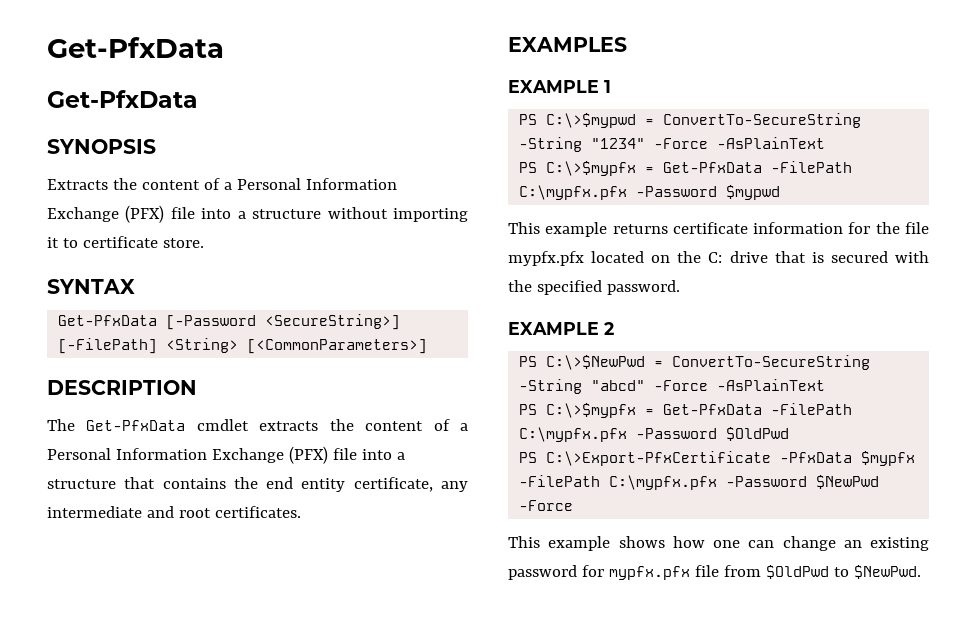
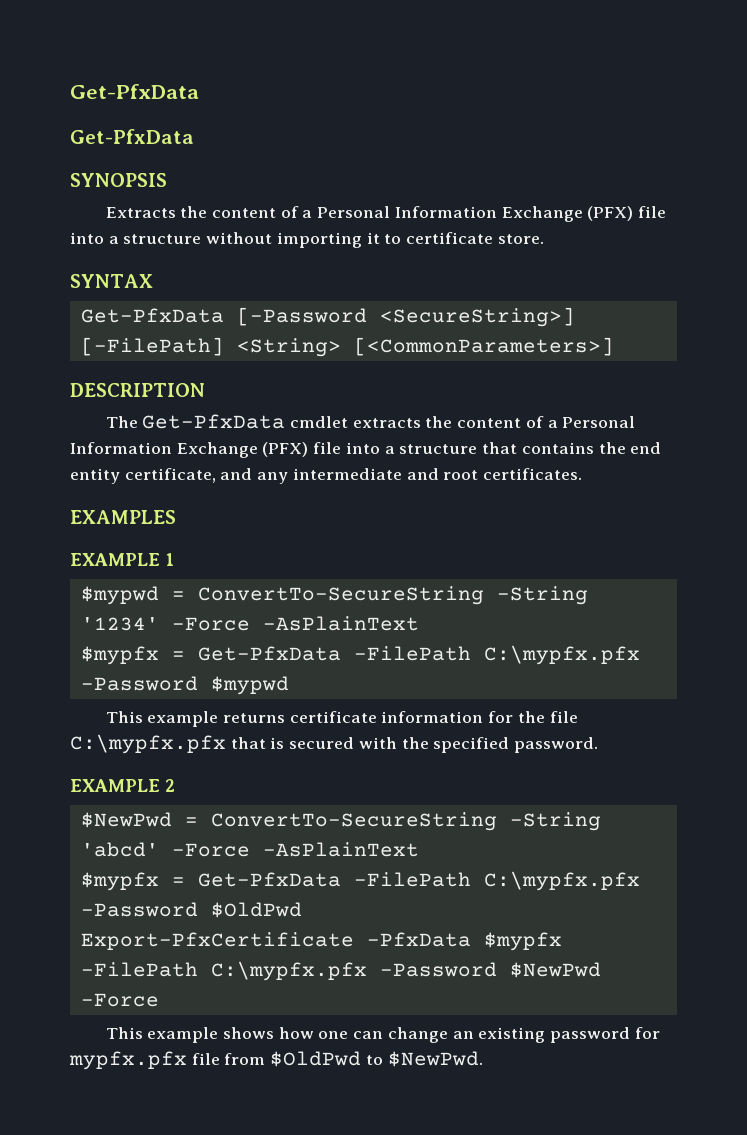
(433, 484) none -> [220,468,253,480] and
[519,113,862,128] [519,137,826,152] [519,161,637,176] PS C:\>$mypwd = ConvertTo-SecureString -String "1234" -Force -AsPlainText // PS C:\>$mypfx -> [80,586,588,605] [80,616,419,631] [80,646,159,665] $mypwd = ConvertTo-SecureString -String '1234' -Force -AsPlainText // $mypfx
[508,251,768,266] mypfx.pfx located on the C: drive -> [70,734,226,754] C:\mypfx.pfx
[519,355,871,370] [519,379,826,394] [519,403,637,418] PS C:\>$NewPwd = ConvertTo-SecureString -String "abcd" -Force -AsPlainText // PS C:\>$mypfx -> [80,812,601,831] [80,842,419,857] [80,872,159,891] $NewPwd = ConvertTo-SecureString -String 'abcd' -Force -AsPlainText // $mypfx
[519,451,772,466] PS C:\>Export-PfxCertificate -> [80,932,354,950] Export-PfxCertificate

